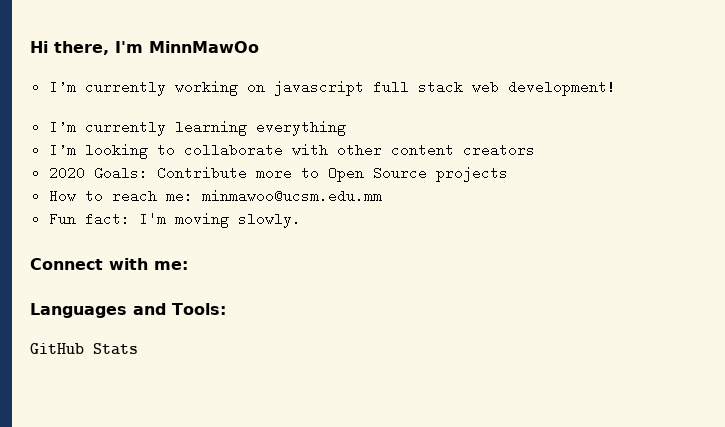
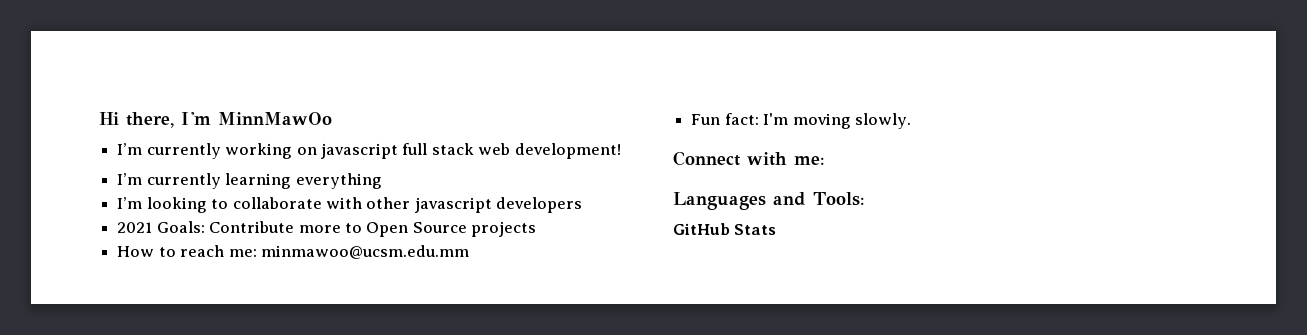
[390,143,535,157] [48,166,85,180] content creators // 2020 -> [414,197,583,213] [117,222,153,233] javascript developers // 2021

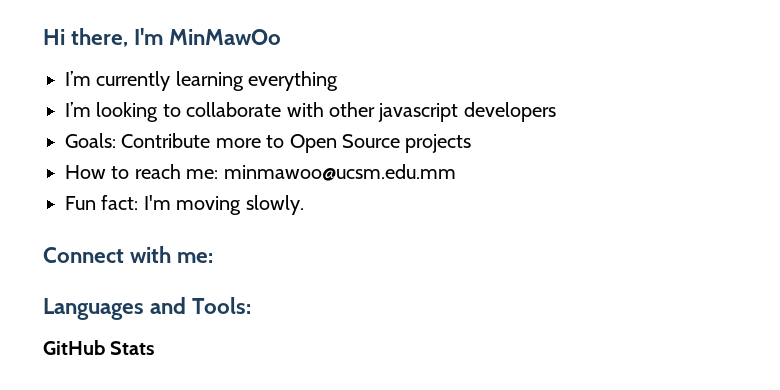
[218,112,332,125] [117,143,621,159] MinnMawOo // I’m currently working on javascript full stack web development! -> [169,29,282,45] MinMawOo
[117,222,153,233] 2021 -> (556, 112) none

